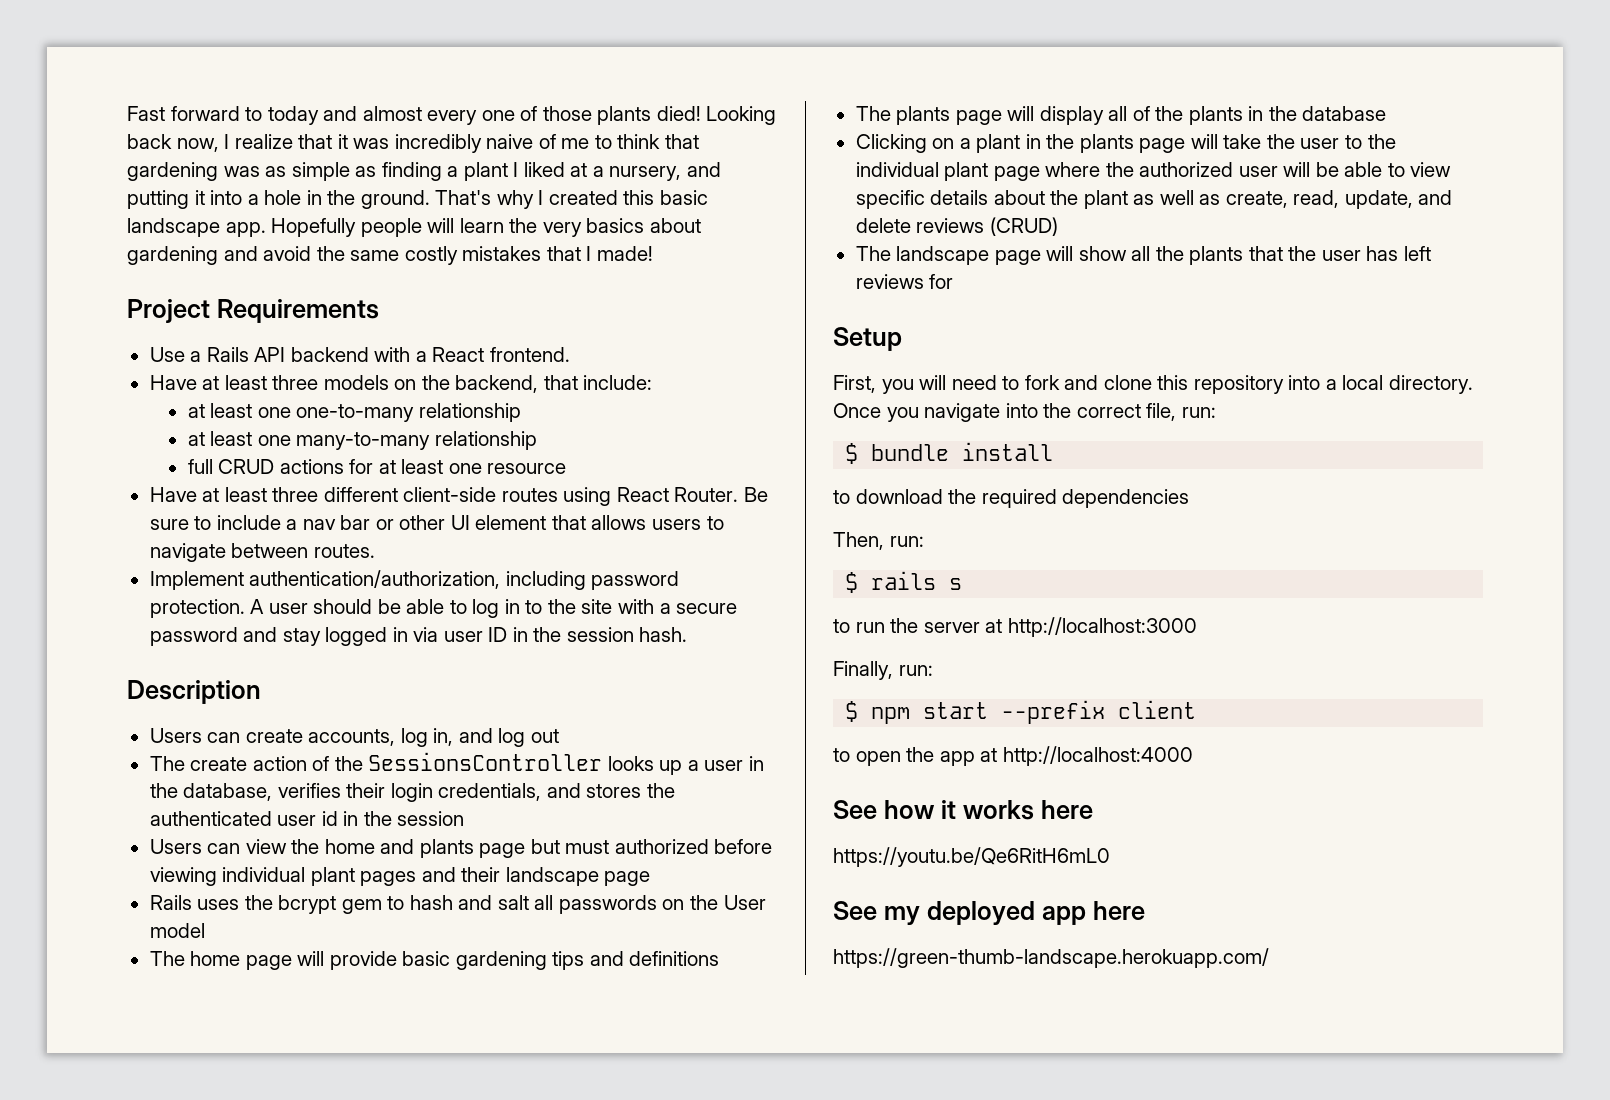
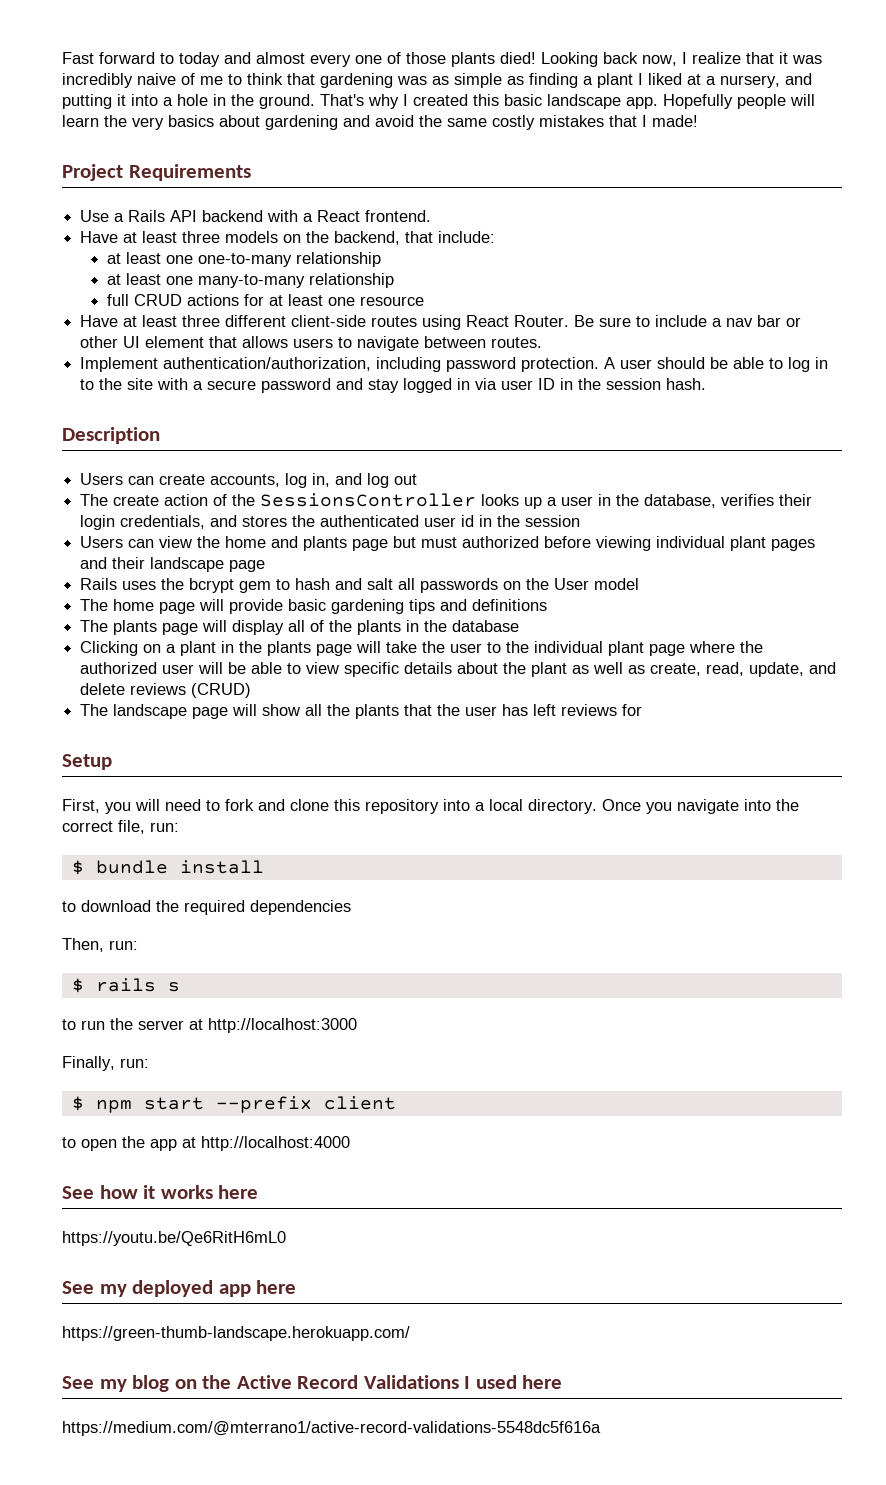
(1269, 958) none -> [62,1375,563,1392] [62,1421,601,1436] // See my blog on the Active Record Validations I used here // https://medium.com/@mterrano1/active-record-validations-5548dc5f616a

